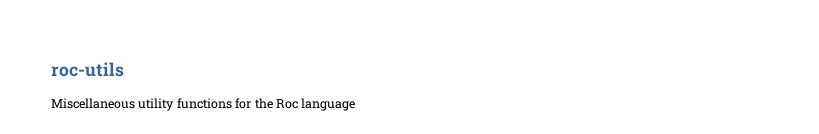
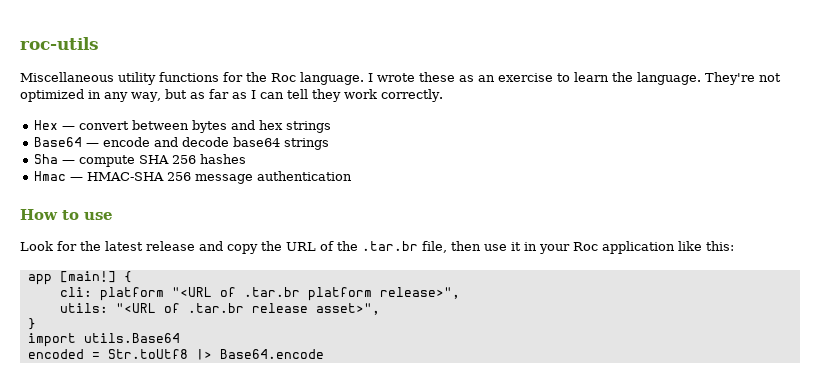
[301,98,356,111] language -> [300,72,781,85] [20,89,443,102] [34,120,332,133] [34,137,330,150] [34,154,247,167] [34,171,353,184] [20,209,113,220] [20,241,734,254] [27,271,132,285] [59,287,460,301] [59,303,380,315] [27,318,36,330] [27,333,180,347] [27,349,324,360] language. I wrote these as an exercise to learn the language. They're not optimized in any way, but as far as I can tell they work correctly. // Hex — convert between bytes and hex strings // Base64 — encode and decode base64 strings // Sha — compute SHA 256 hashes // Hmac — HMAC-SHA 256 message authentication // How to use // Look for the latest release and copy the URL of the .tar.br file, then use it in your Roc application like this: // app [main!] { // cli: platform "<URL of .tar.br platform release>", // utils: "<URL of .tar.br release asset>", // } // import utils.Base64 // encoded = Str.toUtf8 |> Base64.encode

